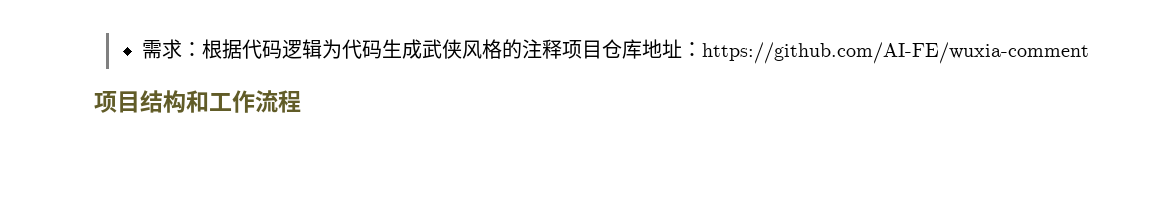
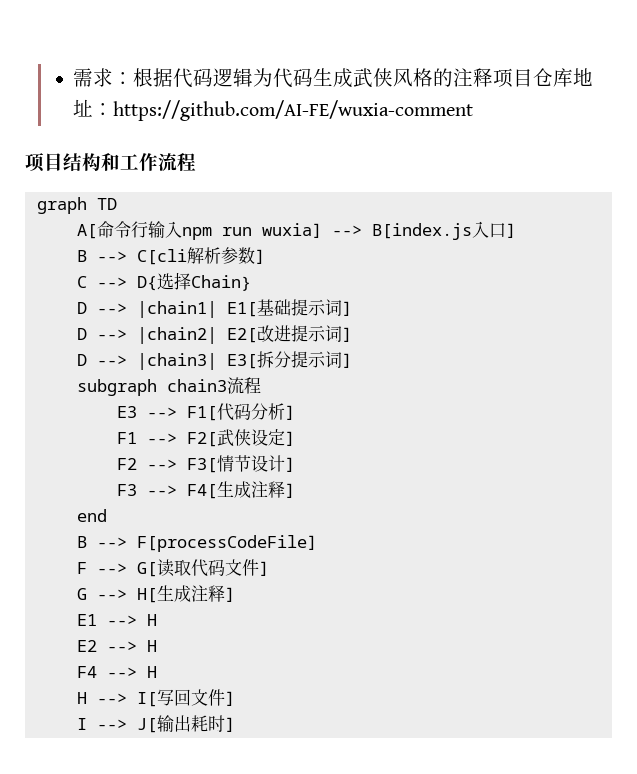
(301, 101) none -> [36,197,117,214] [76,221,516,240] [76,247,265,265] [76,272,251,291] [76,299,352,318] [76,325,352,344] [76,351,352,370] [76,377,261,396] [116,403,295,421] [116,429,295,447] [116,455,295,473] [116,481,295,499] [76,509,107,522] [76,535,317,552] [76,559,269,577] [76,585,235,603] [76,614,157,626] [76,640,157,652] [76,666,157,678] [76,689,235,707] [76,715,235,733] // graph TD // A[命令行输入npm run wuxia] --> B[index.js入口] // B --> C[cli解析参数] // C --> D{选择Chain} // D --> |chain1| E1[基础提示词] // D --> |chain2| E2[改进提示词] // D --> |chain3| E3[拆分提示词] // subgraph chain3流程 // E3 --> F1[代码分析] // F1 --> F2[武侠设定] // F2 --> F3[情节设计] // F3 --> F4[生成注释] // end // B --> F[processCodeFile] // F --> G[读取代码文件] // G --> H[生成注释] // E1 --> H // E2 --> H // F4 --> H // H --> I[写回文件] // I --> J[输出耗时]

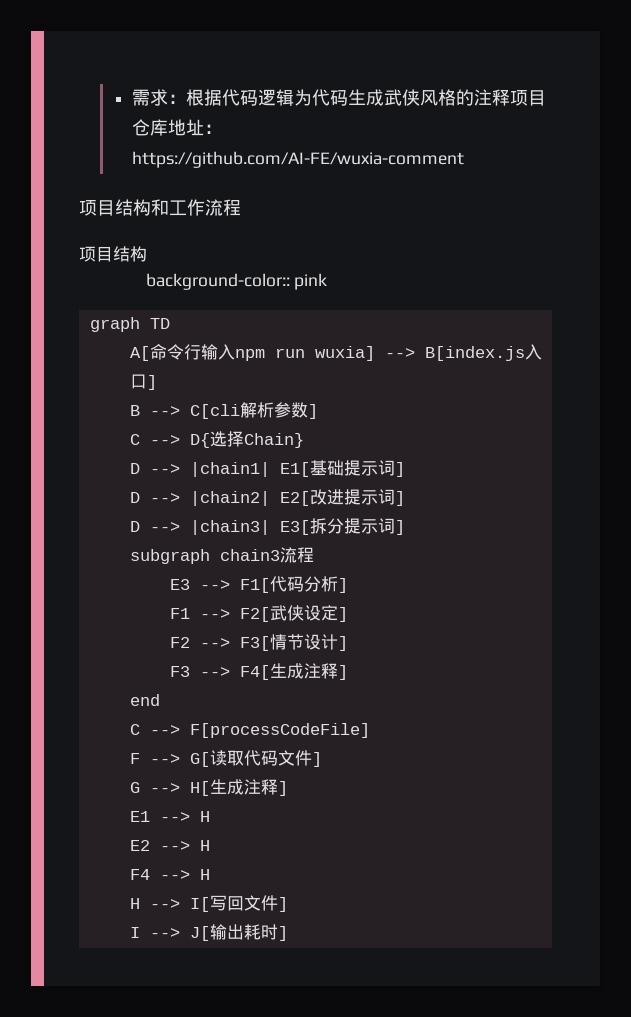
(196, 162) none -> [79,246,147,262] [145,273,328,290] // 项目结构 // background-color:: pink
[76,536,87,548] B -> [129,724,140,735] C

